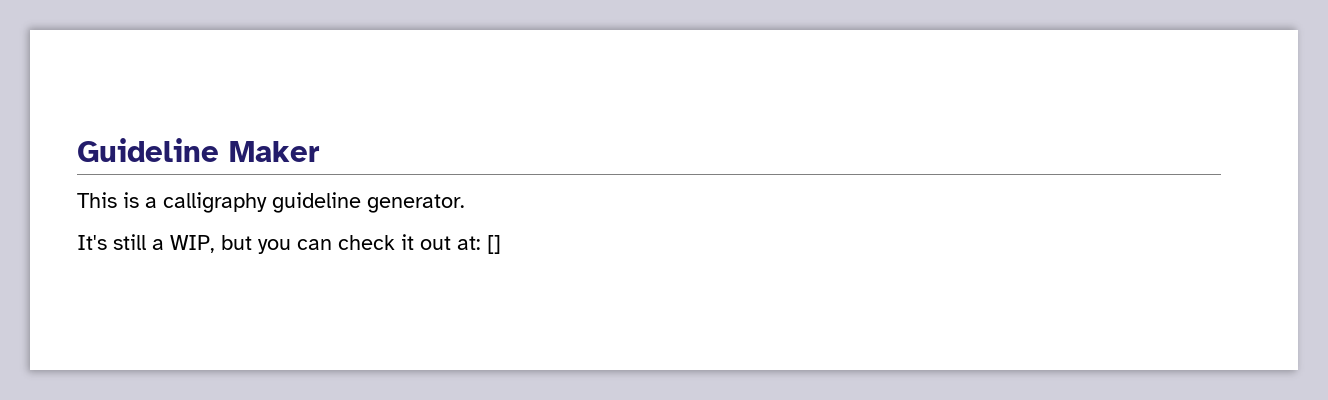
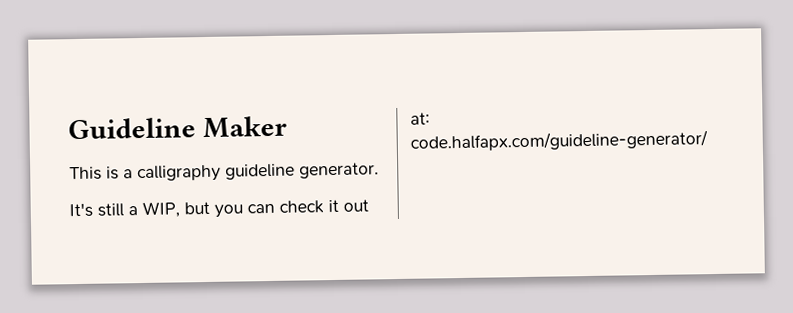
[487,235,501,254] [] -> [410,130,708,152] code.halfapx.com/guideline-generator/

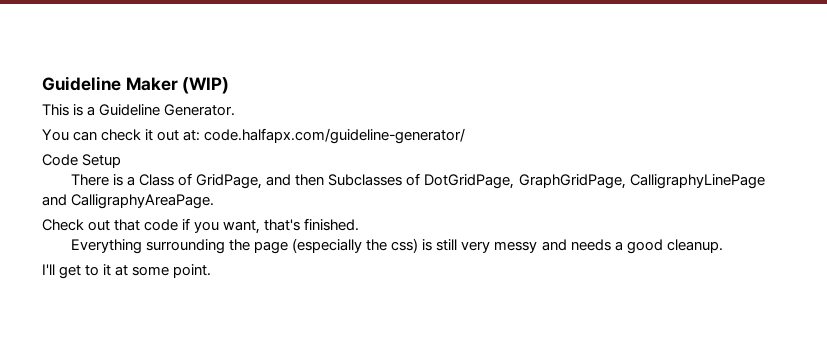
(287, 127) none -> [182,77,230,94] (WIP)
[137,162,379,183] [69,201,243,218] calligraphy guideline generator. // It's still a WIP, but you -> [99,104,236,116] [42,129,69,141] Guideline Generator. // You
(708, 141) none -> [42,154,122,168] [70,173,765,189] [42,194,215,209] [42,218,360,234] [70,238,723,254] [42,264,212,279] // Code Setup // There is a Class of GridPage, and then Subclasses of DotGridPage, GraphGridPage, CalligraphyLinePage and CalligraphyAreaPage. // Check out that code if you want, that's finished. // Everything surrounding the page (especially the css) is still very messy and needs a good cleanup. // I'll get to it at some point.

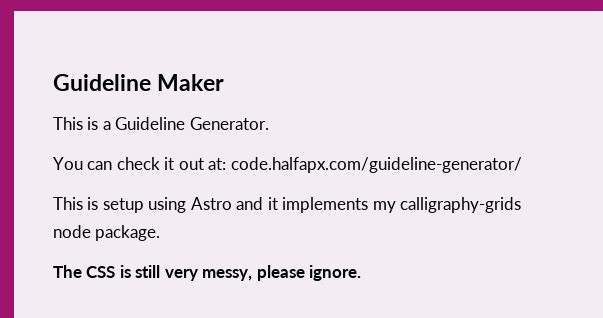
[182,77,230,94] (WIP) -> (225, 82) none
[42,154,122,168] [70,173,765,189] [42,194,215,209] [42,218,360,234] [70,238,723,254] [42,264,212,279] Code Setup // There is a Class of GridPage, and then Subclasses of DotGridPage, GraphGridPage, CalligraphyLinePage and CalligraphyAreaPage. // Check out that code if you want, that's finished. // Everything surrounding the page (especially the css) is still very messy and needs a good cleanup. // I'll get to it at some point. -> [53,197,522,213] [53,225,161,241] [53,265,362,281] This is setup using Astro and it implements my calligraphy-grids node package. // The CSS is still very messy, please ignore.

